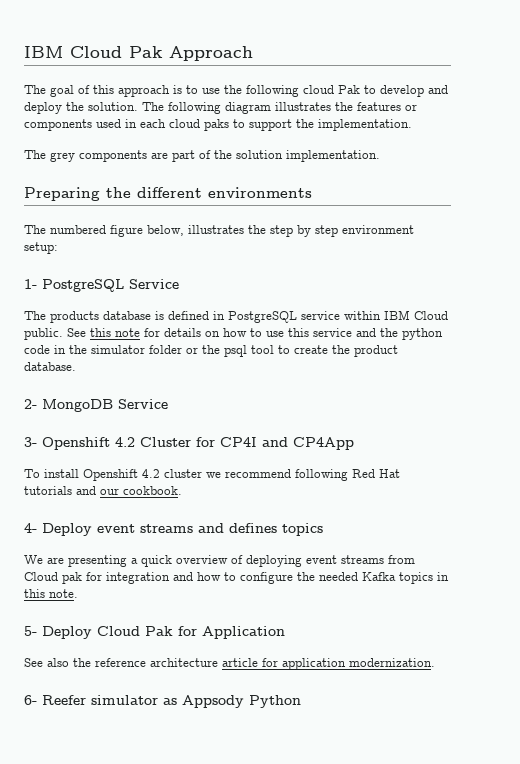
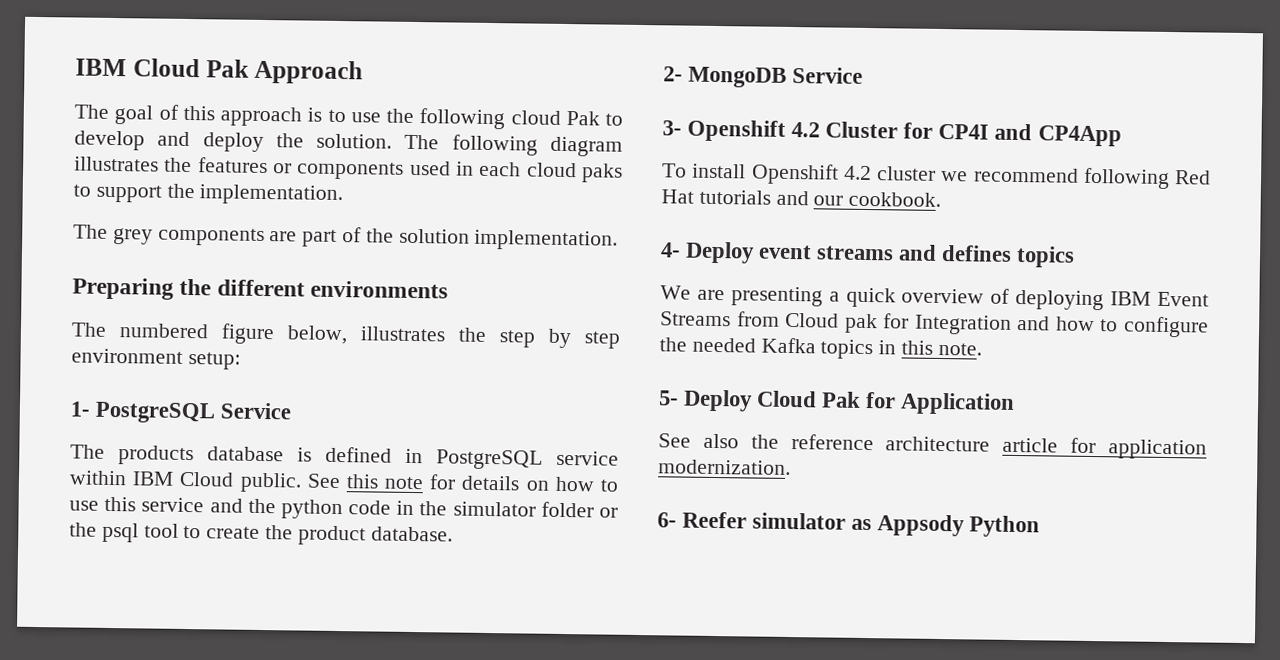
[306,555,384,564] event streams -> [1110,291,1209,307] [660,311,731,327] IBM Event Streams
[106,572,170,584] integration -> [913,314,1012,335] Integration

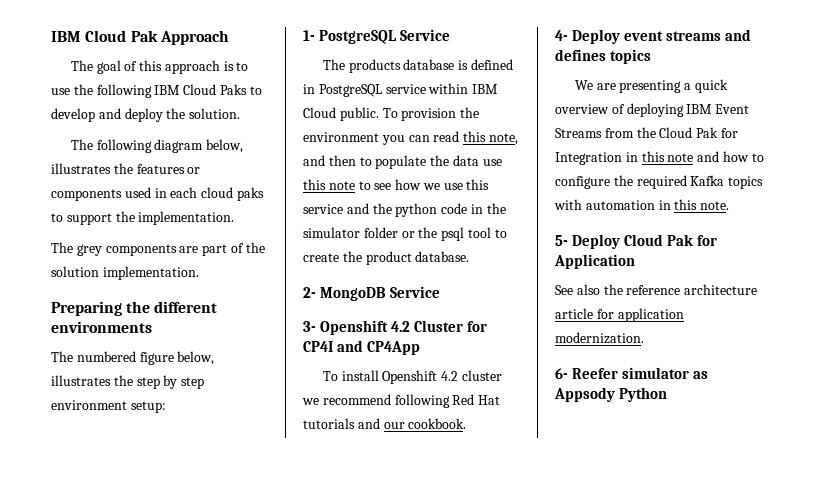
[510,110,600,126] cloud Pak -> [154,84,247,95] IBM Cloud Paks
(393, 141) none -> (241, 113) //
(623, 146) none -> [206,139,244,153] below,
[306,473,619,492] See this note for details on how to -> [382,107,480,121] [303,131,518,145] [303,155,502,169] [303,179,440,190] To provision the environment you can read this note, and then to populate the data use this note to see how we
[785,312,1012,335] Cloud pak for Integration -> [636,127,738,138] [555,151,694,165] the Cloud Pak for Integration in this note
[691,337,756,353] needed -> [636,175,687,189] required
(874, 349) none -> [554,199,655,210] with automation

